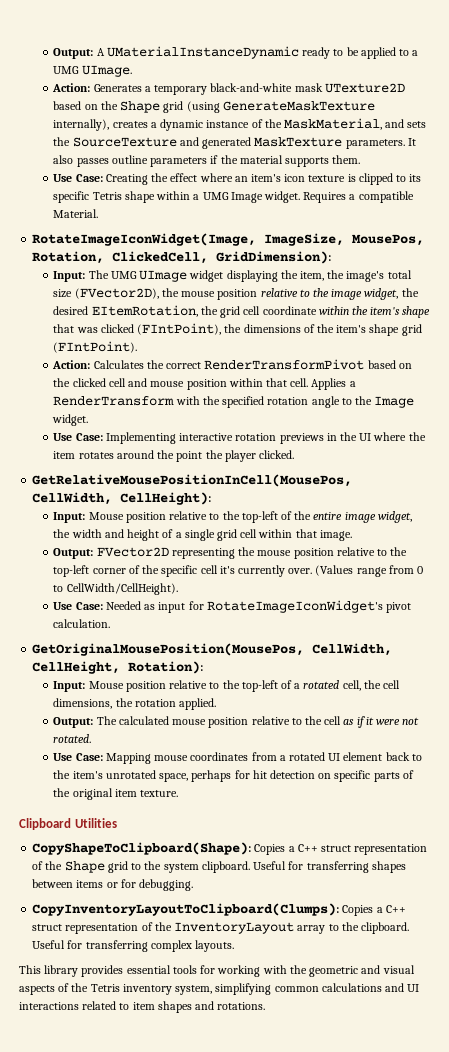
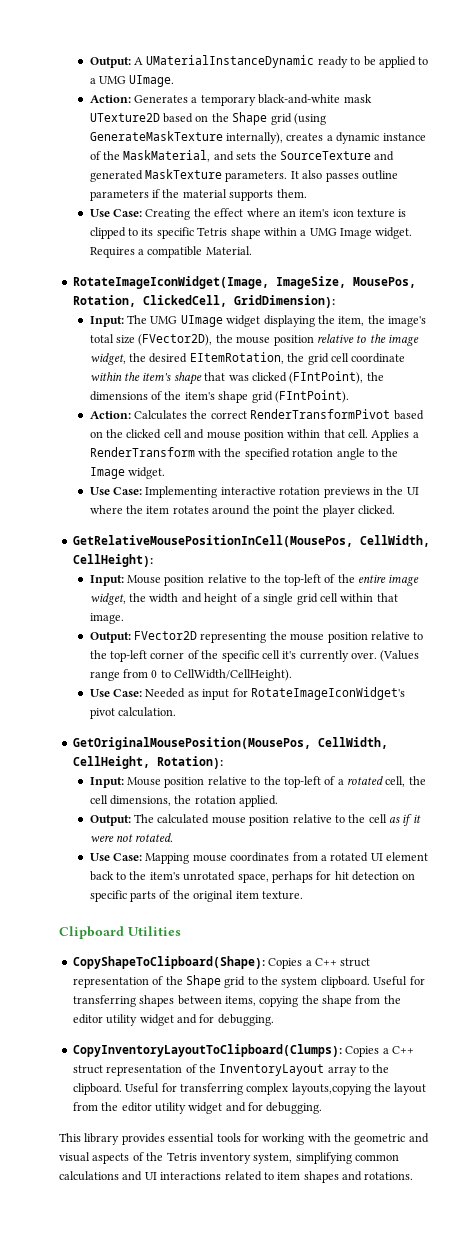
[76,880,118,888] items or -> [224,995,401,1007] [72,1014,197,1026] items, copying the shape from the editor utility widget and
[195,940,235,952] layouts. -> [291,1083,427,1095] [72,1102,323,1114] layouts,copying the layout from the editor utility widget and for debugging.

